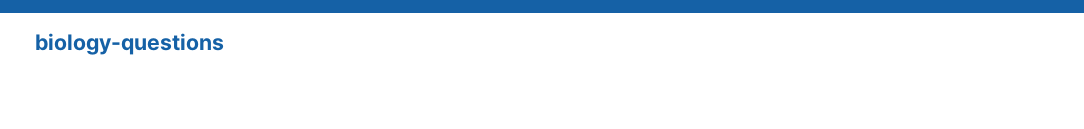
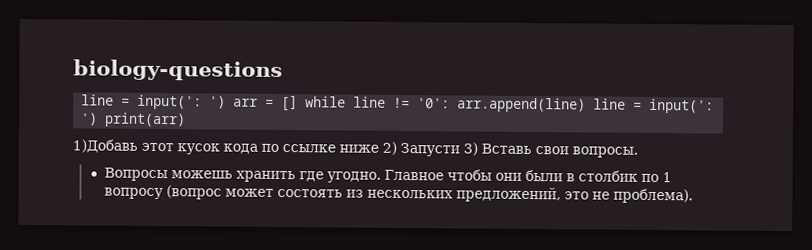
(224, 44) none -> [81,94,715,114] [80,112,187,128] [72,139,638,158] [103,167,672,183] [103,185,693,204] // line = input(': ') arr = [] while line != '0': arr.append(line) line = input(': ') print(arr) // 1)Добавь этот кусок кода по ссылке ниже 2) Запусти 3) Вставь свои вопросы. // Вопросы можешь хранить где угодно. Главное чтобы они были в столбик по 1 вопросу (вопрос может состоять из нескольких предложений, это не проблема).

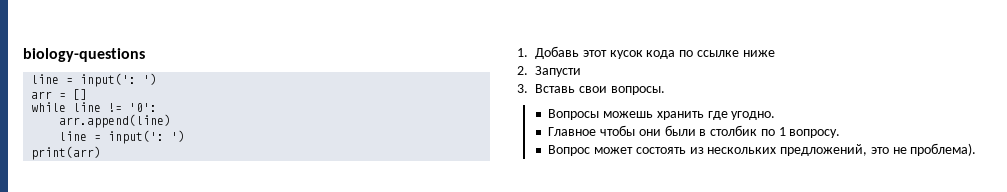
(227, 102) none -> (158, 79) //
(299, 103) none -> (88, 94) //
(451, 103) none -> (158, 107) //
[593,98,715,114] [80,112,99,126] line = input(': ') -> [59,130,186,144] // line = input(': ') //
[72,139,138,153] 1)Добавь -> [517,46,579,59] 1. Добавь
[382,141,397,155] 2) -> [517,66,528,75] // 2.
[463,142,478,156] 3) -> [517,84,528,93] // 3.
(381, 177) none -> (776, 115) //
[103,185,222,200] вопросу (вопрос -> [789,129,841,138] [548,145,591,156] вопросу. // Вопрос

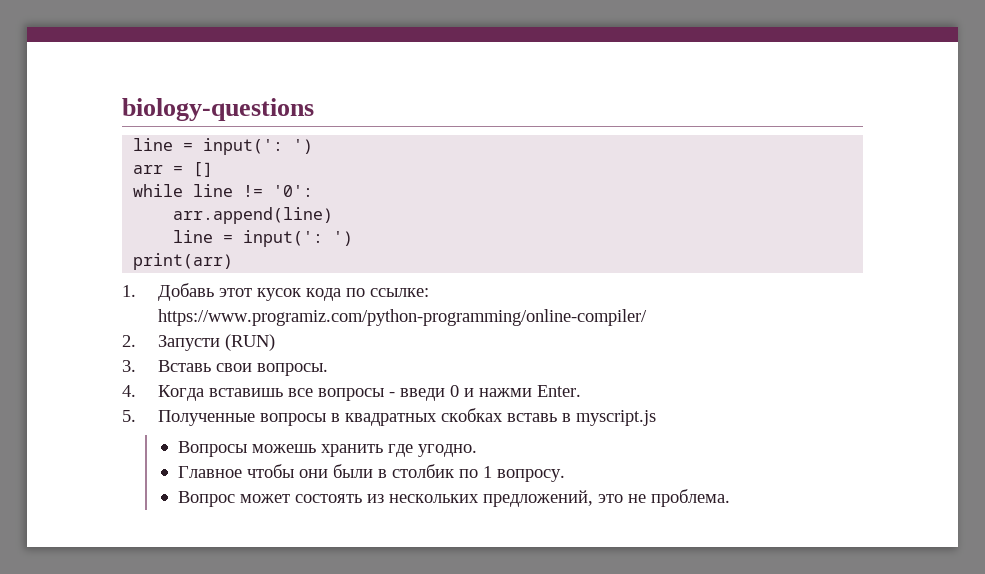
[696,50,775,57] ссылке ниже -> [369,288,429,297] [157,309,647,326] ссылке: https://www.programiz.com/python-programming/online-compiler/
(581, 71) none -> [224,334,275,351] (RUN)
(665, 90) none -> [122,385,581,401] [122,408,656,426] // 4. Когда вставишь все вопросы - введи 0 и нажми Enter. // 5. Полученные вопросы в квадратных скобках вставь в myscript.js
[910,143,977,156] проблема). -> [650,489,730,507] проблема.

